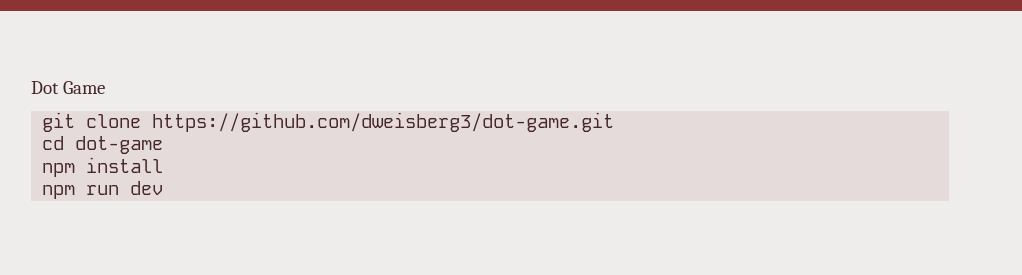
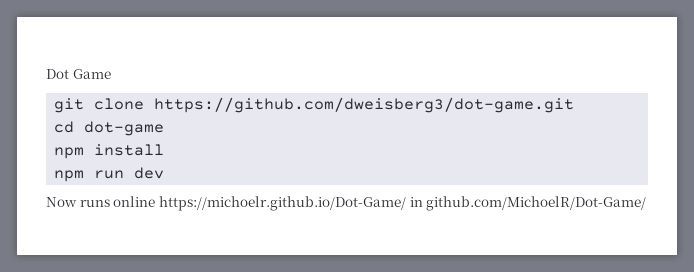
(164, 188) none -> [46,196,647,211] // Now runs online https://michoelr.github.io/Dot-Game/ in github.com/MichoelR/Dot-Game/

